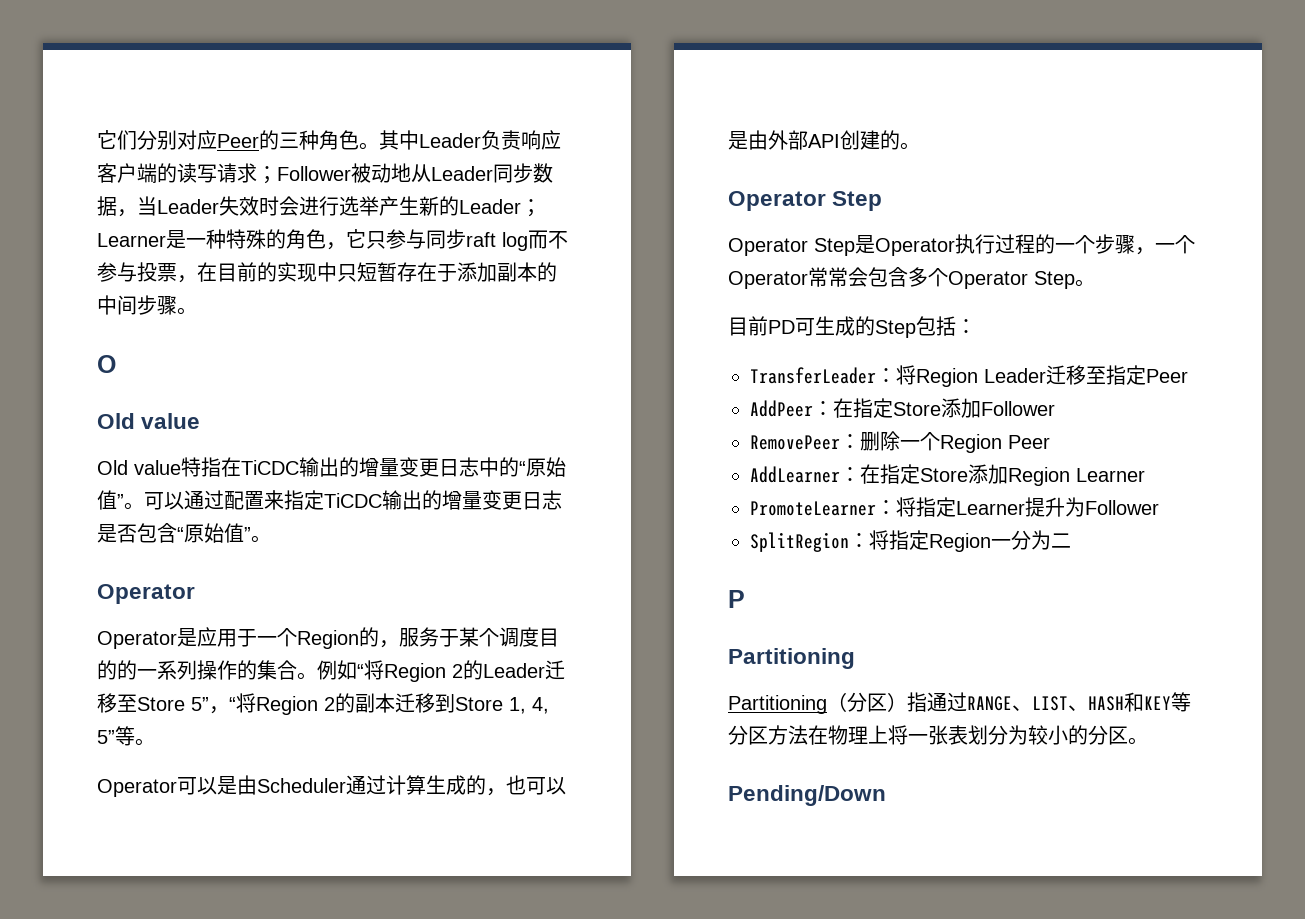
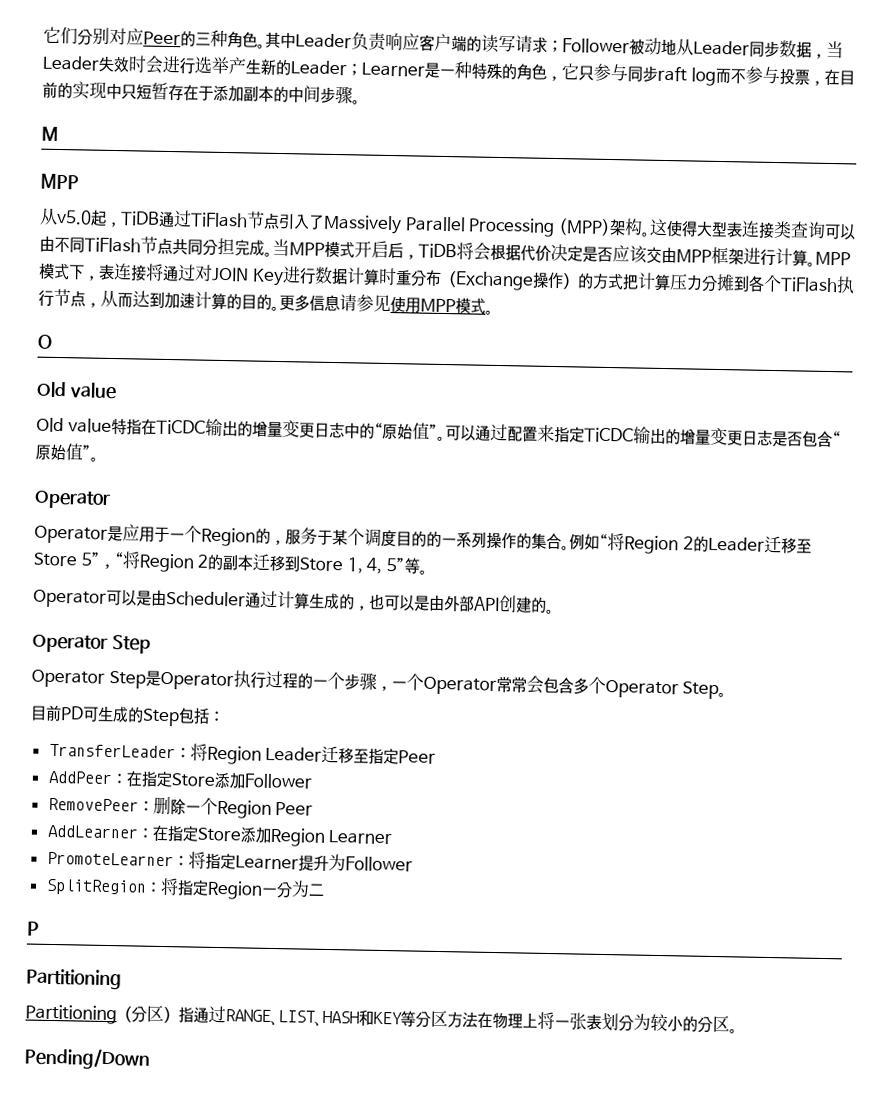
(197, 311) none -> [41,126,59,141] [40,173,79,190] [39,207,856,241] [39,235,851,267] [38,262,855,294] [38,288,494,315] // M // MPP // 从v5.0起，TiDB通过TiFlash节点引入了Massively Parallel Processing (MPP)架构。这使得大型表连接类查询可以由不同TiFlash节点共同分担完成。当MPP模式开启后，TiDB将会根据代价决定是否应该交由MPP框架进行计算。MPP模式下，表连接将通过对JOIN Key进行数据计算时重分布（Exchange操作）的方式把计算压力分摊到各个TiFlash执行节点，从而达到加速计算的目的。更多信息请参见使用MPP模式。

